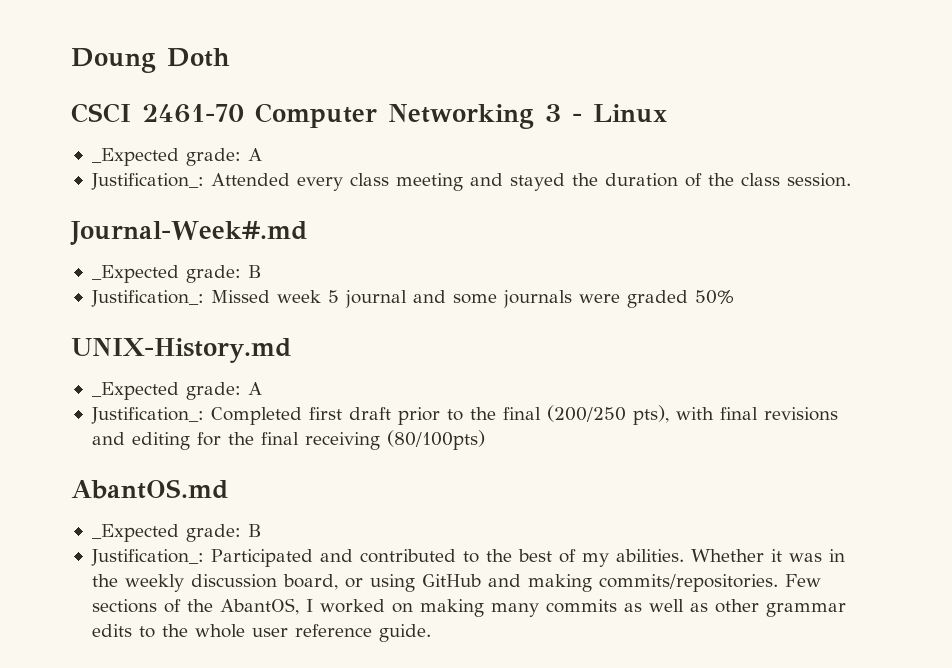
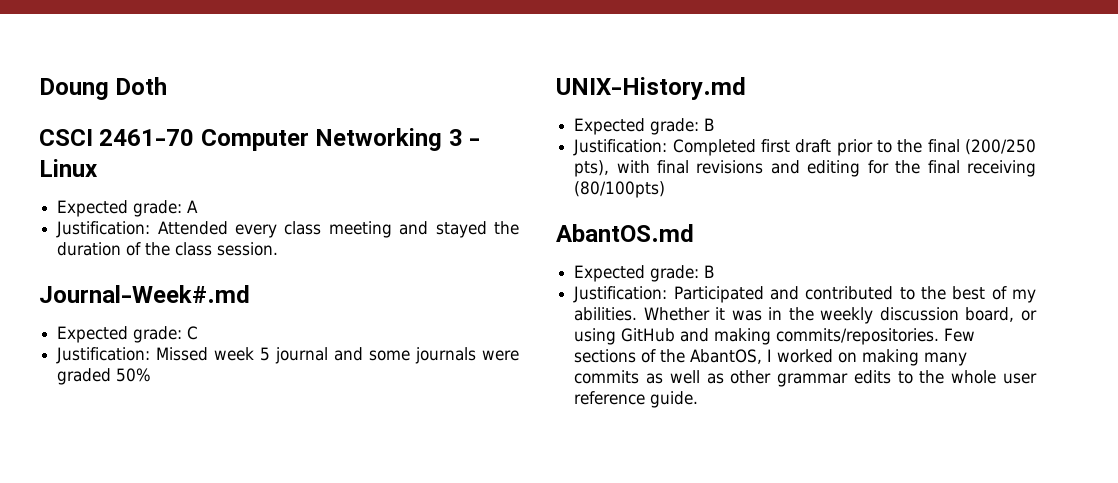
[91,148,262,166] [90,173,204,190] _Expected grade: A // Justification_: -> [57,200,199,217] [56,221,151,238] Expected grade: A // Justification:
[91,265,262,283] [90,290,204,307] _Expected grade: B // Justification_: -> [57,326,199,343] [56,347,151,364] Expected grade: C // Justification:
[91,382,262,400] [90,407,204,424] _Expected grade: A // Justification_: -> [574,118,716,135] [573,139,668,156] Expected grade: B // Justification:
[91,524,262,542] [90,549,204,566] _Expected grade: B // Justification_: -> [574,265,716,282] [573,286,668,303] Expected grade: B // Justification:

